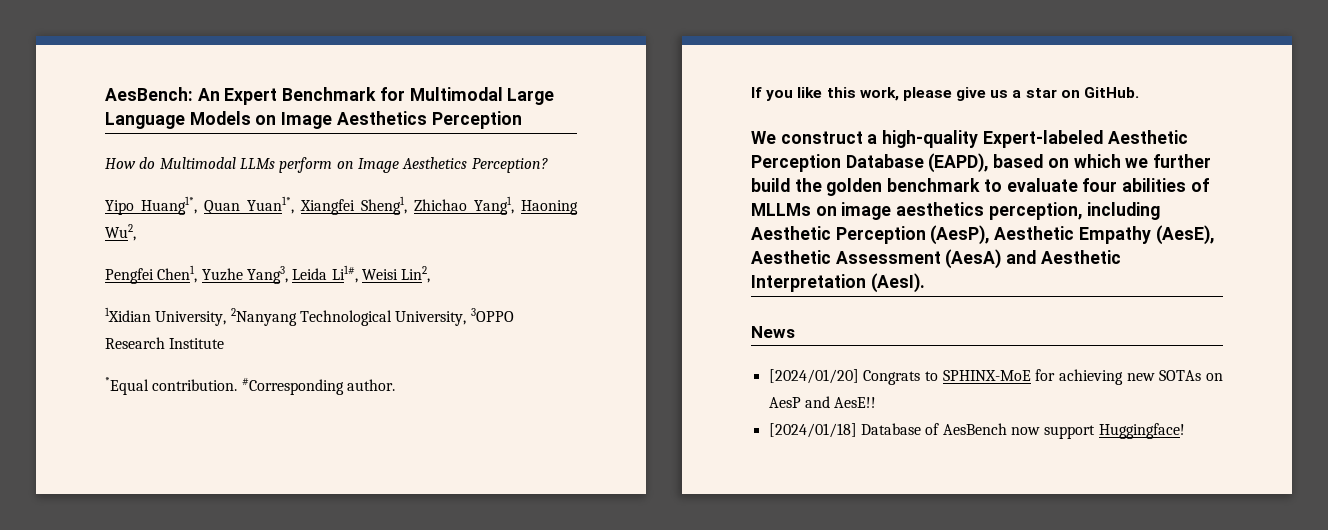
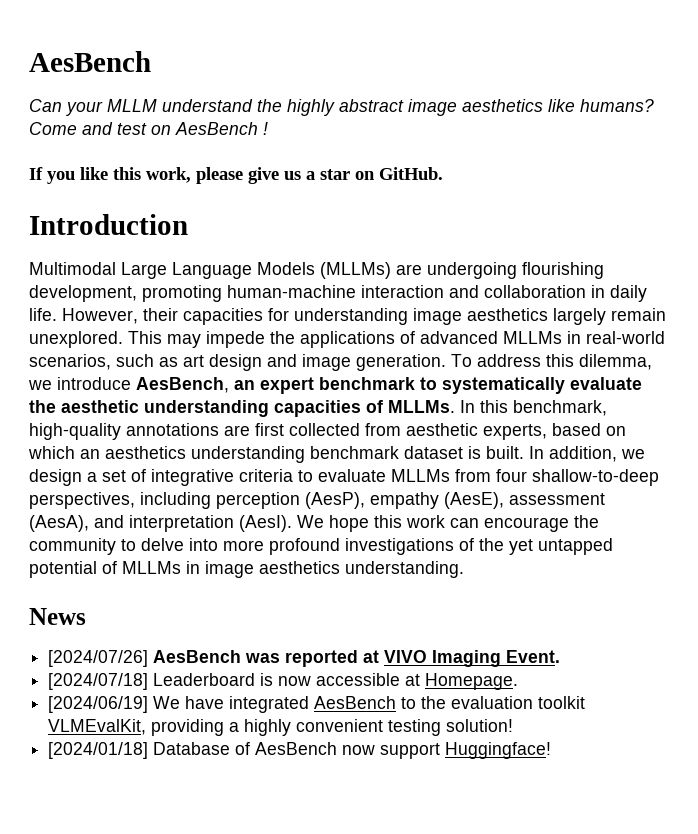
[105,87,555,105] [105,111,522,129] [105,157,548,173] [105,196,578,215] [105,224,136,241] [105,265,431,284] [105,307,514,326] [105,337,225,349] [105,377,395,395] AesBench: An Expert Benchmark for Multimodal Large Language Models on Image Aesthetics Perception // How do Multimodal LLMs perform on Image Aesthetics Perception? // Yipo Huang1*, Quan Yuan1*, Xiangfei Sheng1, Zhichao Yang1, Haoning Wu2, // Pengfei Chen1, Yuzhe Yang3, Leida Li1#, Weisi Lin2, // 1Xidian University, 2Nanyang Technological University, 3OPPO Research Institute // *Equal contribution. #Corresponding author. -> [29,51,151,72] [29,99,654,116] [29,122,268,135] AesBench // Can your MLLM understand the highly abstract image aesthetics like humans? Come and test on AesBench !
[751,130,1188,148] [751,153,1212,173] [751,178,1187,196] We construct a high-quality Expert-labeled Aesthetic Perception Database (EAPD), based on which we further build the golden benchmark to evaluate four abilities -> [29,214,188,235] [29,262,604,279] [29,285,647,302] [29,308,666,325] [29,331,665,348] [29,354,652,371] [28,377,642,394] [29,400,607,417] [29,423,626,440] [28,446,645,463] [29,469,659,486] [29,492,605,509] [29,515,599,532] [29,538,613,555] [29,561,97,578] Introduction // Multimodal Large Language Models (MLLMs) are undergoing flourishing development, promoting human-machine interaction and collaboration in daily life. However, their capacities for understanding image aesthetics largely remain unexplored. This may impede the applications of advanced MLLMs in real-world scenarios, such as art design and image generation. To address this dilemma, we introduce AesBench, an expert benchmark to systematically evaluate the aesthetic understanding capacities of MLLMs. In this benchmark, high-quality annotations are first collected from aesthetic experts, based on which an aesthetics understanding benchmark dataset is built. In addition, we design a set of integrative criteria to evaluate MLLMs from four shallow-to-deep perspectives, including perception (AesP), empathy (AesE), assessment (AesA), and interpretation (AesI). We hope this work can encourage the community to delve into more profound investigations of the yet untapped potential
[815,202,1160,220] [751,225,1214,245] [751,249,1121,269] [751,273,925,293] [751,326,795,338] [768,369,1223,385] [768,396,877,408] on image aesthetics perception, including Aesthetic Perception (AesP), Aesthetic Empathy (AesE), Aesthetic Assessment (AesA) and Aesthetic Interpretation (AesI). // News // [2024/01/20] Congrats to SPHINX-MoE for achieving new SOTAs on AesP and AesE!! -> [186,561,464,578] [29,608,86,625] [48,650,561,667] [48,673,519,690] [48,696,586,713] [48,719,514,736] in image aesthetics understanding. // News // [2024/07/26] AesBench was reported at VIVO Imaging Event. // [2024/07/18] Leaderboard is now accessible at Homepage. // [2024/06/19] We have integrated AesBench to the evaluation toolkit VLMEvalKit, providing a highly convenient testing solution!

